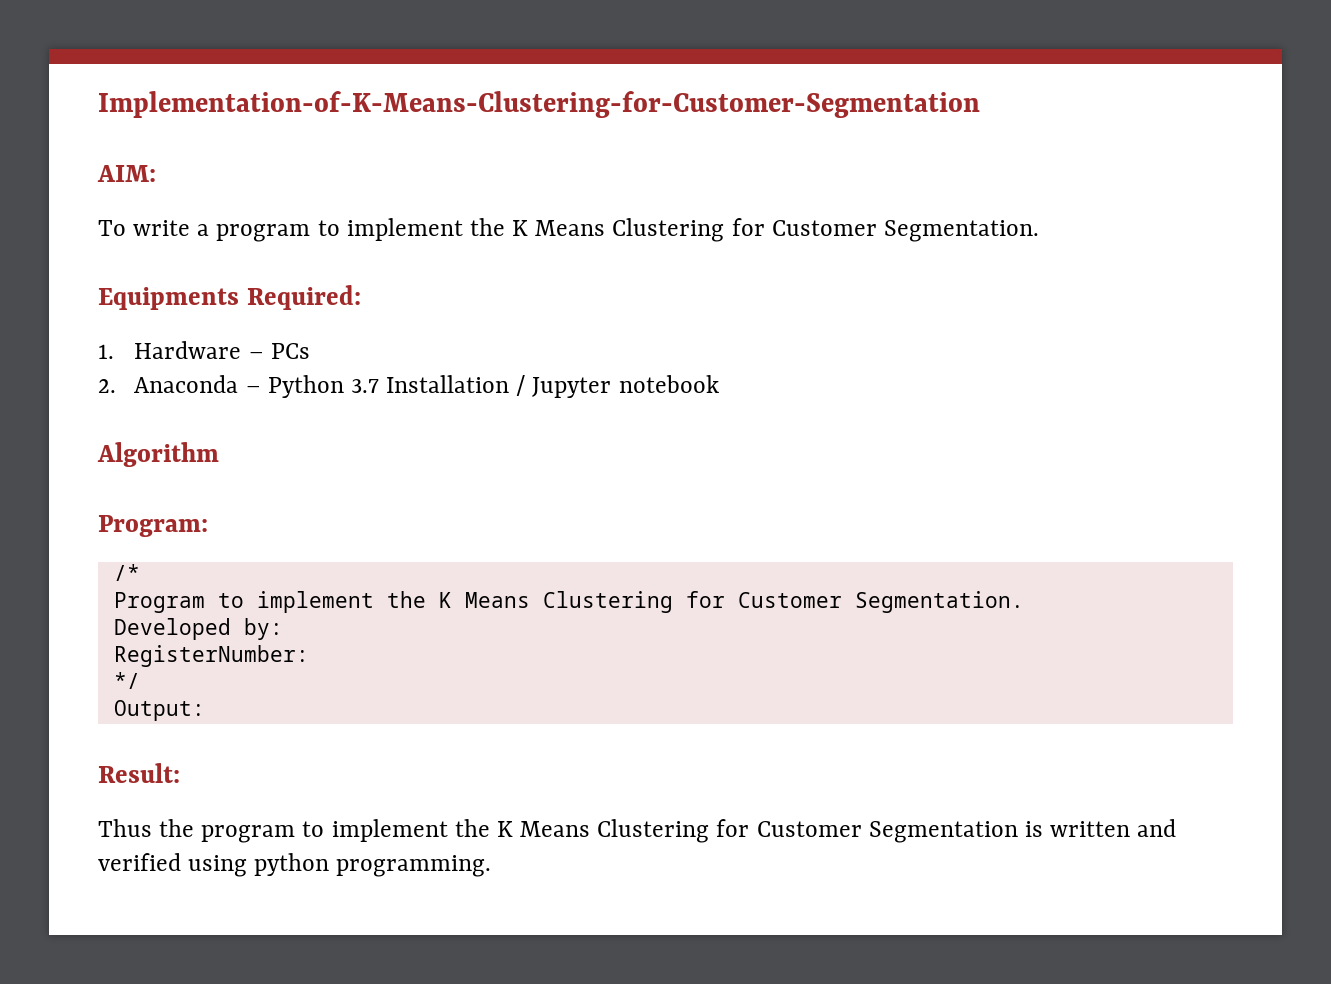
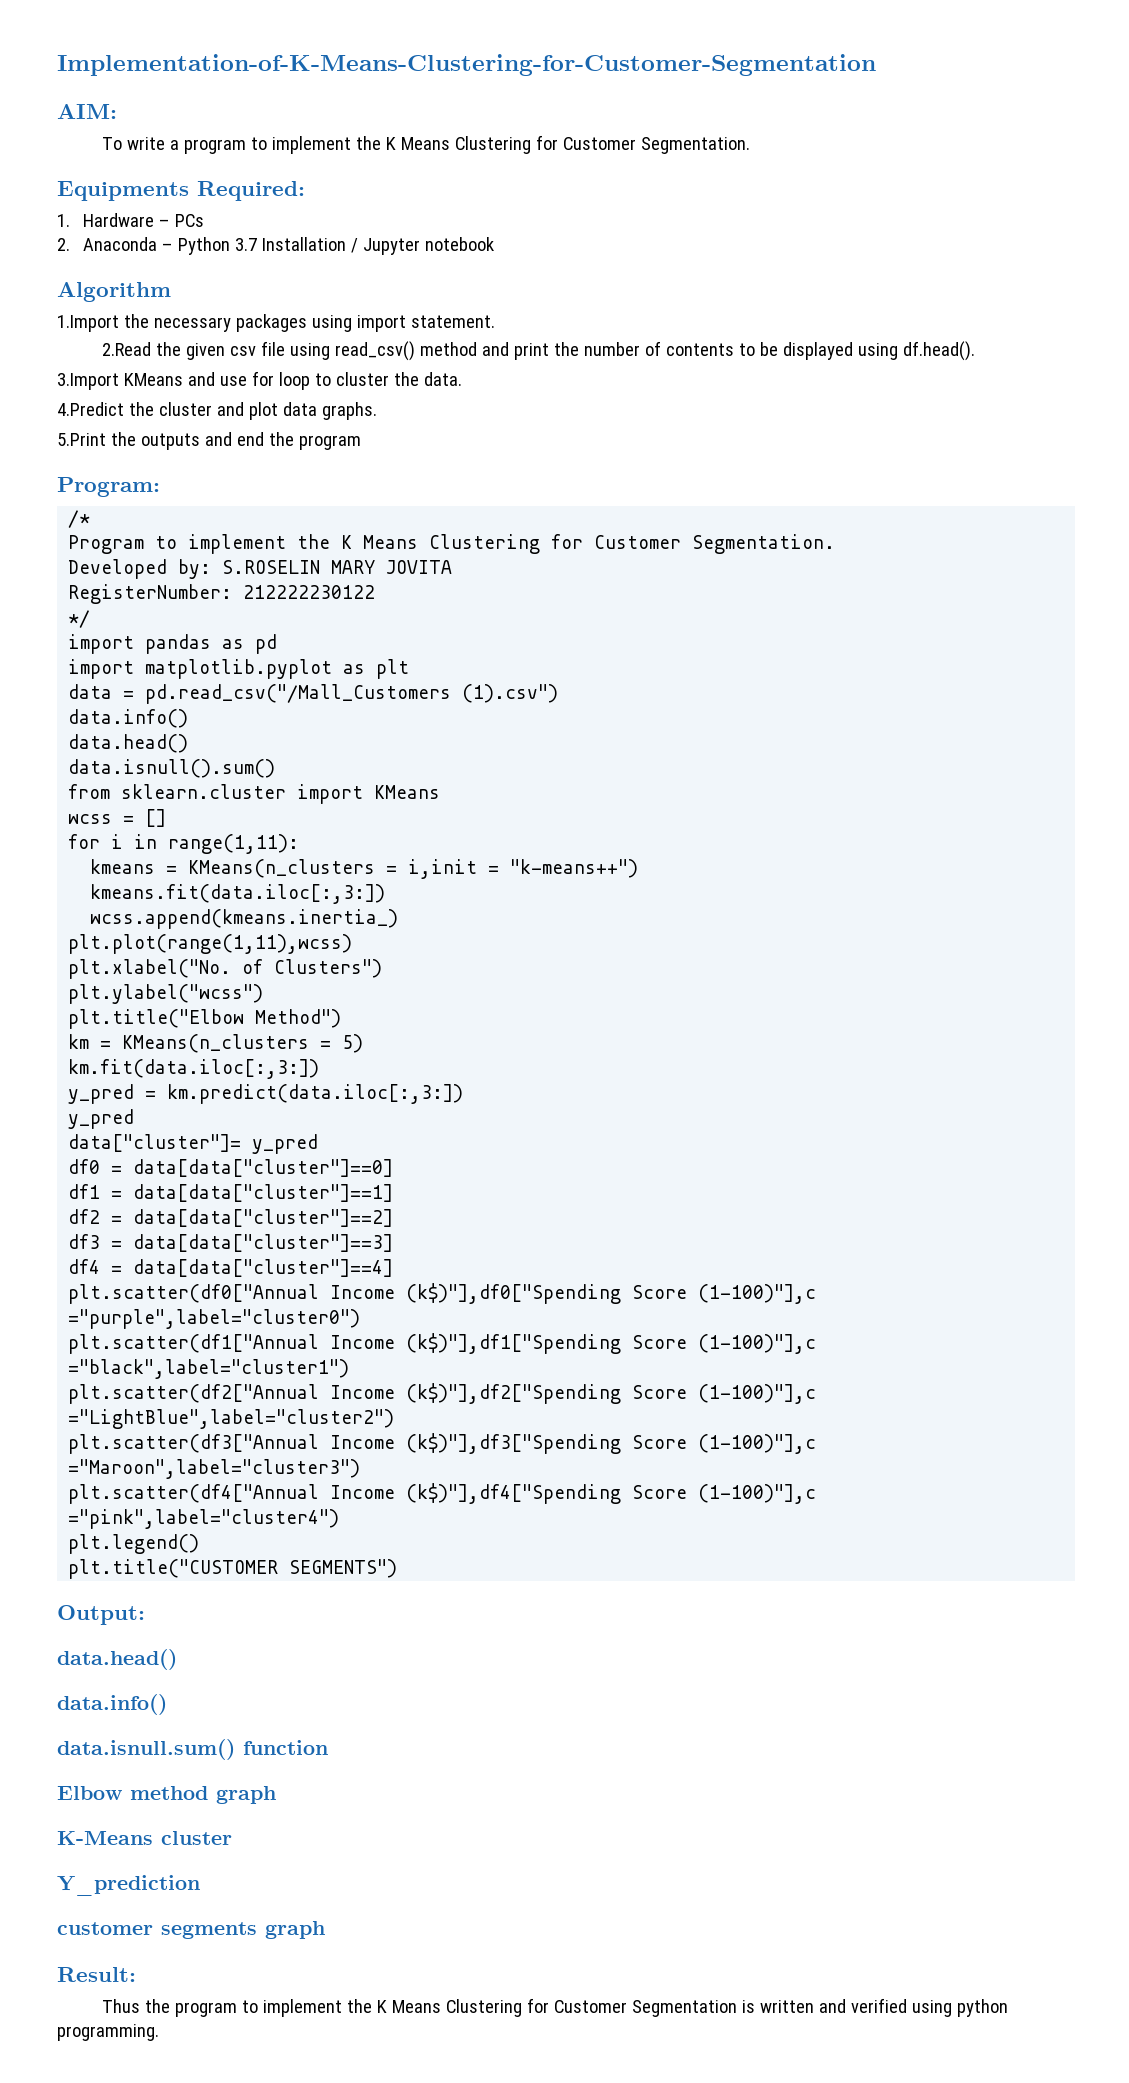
(219, 454) none -> [57,314,495,332] [101,341,975,361] [57,371,462,390] [57,402,377,420] [57,432,361,450] // 1.Import the necessary packages using import statement. // 2.Read the given csv file using read_csv() method and print the number of contents to be displayed using df.head(). // 3.Import KMeans and use for loop to cluster the data. // 4.Predict the cluster and plot data graphs. // 5.Print the outputs and end the program
(283, 629) none -> [222,560,453,574] S.ROSELIN MARY JOVITA
(309, 656) none -> [243,585,376,599] 212222230122
[113,700,205,721] Output: -> [68,634,278,654] [68,659,410,679] [68,684,559,704] [68,709,189,728] [68,734,189,753] [68,759,276,778] [68,784,441,804] [68,809,167,827] [68,834,300,854] [90,859,639,879] [90,884,386,904] [90,909,399,929] [68,934,353,954] [68,959,383,979] [68,984,264,1004] [68,1009,342,1029] [68,1034,364,1053] [68,1059,320,1079] [68,1084,464,1104] [68,1109,135,1129] [68,1134,319,1154] [68,1159,394,1177] [68,1184,394,1202] [68,1209,394,1227] [68,1234,394,1252] [68,1259,394,1277] [68,1283,817,1304] [68,1309,361,1329] [68,1333,817,1354] [68,1359,350,1379] [68,1383,817,1404] [68,1409,395,1429] [68,1433,817,1454] [68,1459,361,1479] [68,1483,817,1504] [68,1509,340,1529] [68,1534,200,1554] [68,1559,398,1579] [57,1605,145,1625] [57,1649,177,1670] [57,1694,167,1715] [57,1739,328,1760] [57,1786,276,1804] [57,1831,232,1845] [57,1875,200,1896] [57,1921,325,1939] import pandas as pd // import matplotlib.pyplot as plt // data = pd.read_csv("/Mall_Customers (1).csv") // data.info() // data.head() // data.isnull().sum() // from sklearn.cluster import KMeans // wcss = [] // for i in range(1,11): // kmeans = KMeans(n_clusters = i,init = "k-means++") // kmeans.fit(data.iloc[:,3:]) // wcss.append(kmeans.inertia_) // plt.plot(range(1,11),wcss) // plt.xlabel("No. of Clusters") // plt.ylabel("wcss") // plt.title("Elbow Method") // km = KMeans(n_clusters = 5) // km.fit(data.iloc[:,3:]) // y_pred = km.predict(data.iloc[:,3:]) // y_pred // data["cluster"]= y_pred // df0 = data[data["cluster"]==0] // df1 = data[data["cluster"]==1] // df2 = data[data["cluster"]==2] // df3 = data[data["cluster"]==3] // df4 = data[data["cluster"]==4] // plt.scatter(df0["Annual Income (k$)"],df0["Spending Score (1-100)"],c ="purple",label="cluster0") // plt.scatter(df1["Annual Income (k$)"],df1["Spending Score (1-100)"],c ="black",label="cluster1") // plt.scatter(df2["Annual Income (k$)"],df2["Spending Score (1-100)"],c ="LightBlue",label="cluster2") // plt.scatter(df3["Annual Income (k$)"],df3["Spending Score (1-100)"],c ="Maroon",label="cluster3") // plt.scatter(df4["Annual Income (k$)"],df4["Spending Score (1-100)"],c ="pink",label="cluster4") // plt.legend() // plt.title("CUSTOMER SEGMENTS") // Output: // data.head() // data.info() // data.isnull.sum() function // Elbow method graph // K-Means cluster // Y_prediction // customer segments graph

